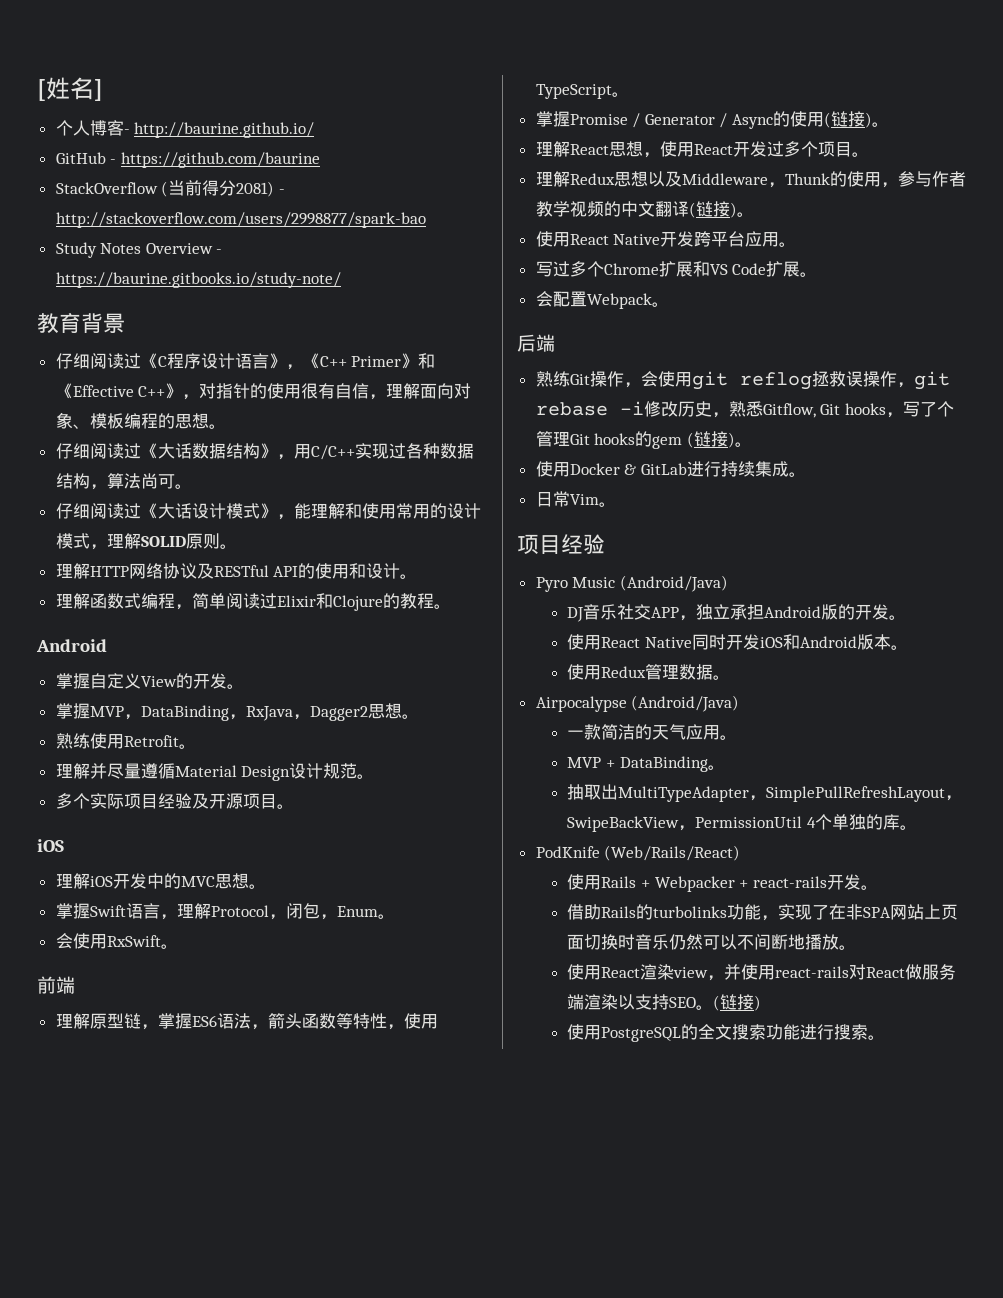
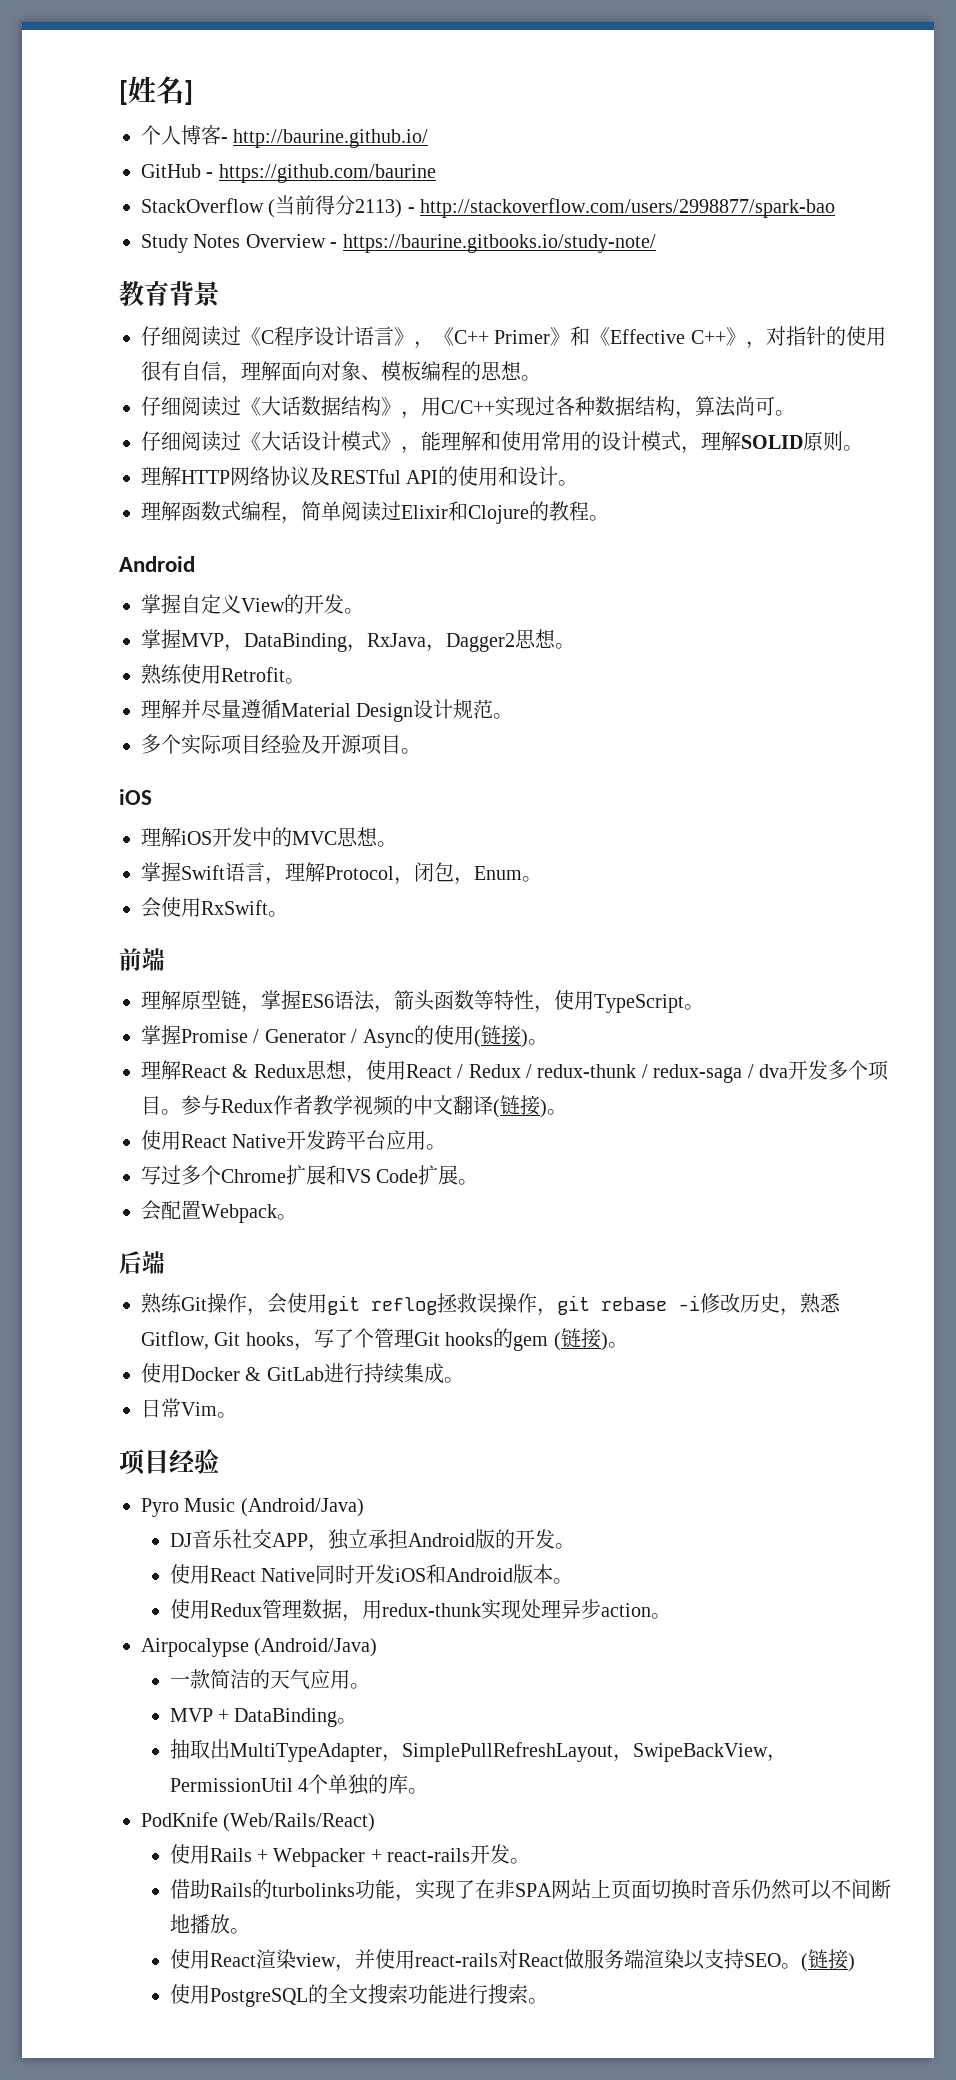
[236,181,275,197] 2081) -> [355,199,403,218] 2113)
(609, 149) none -> [232,1064,306,1078] & Redux
[732,141,869,157] [535,171,932,188] 开发过多个项目。 // 理解Redux思想以及Middleware，Thunk的使用，参与 -> [457,1060,889,1083] [141,1095,273,1115] / Redux / redux-thunk / redux-saga / dva开发多个项目。参与Redux
(714, 672) none -> [341,1599,651,1622] ，用redux-thunk实现处理异步action

